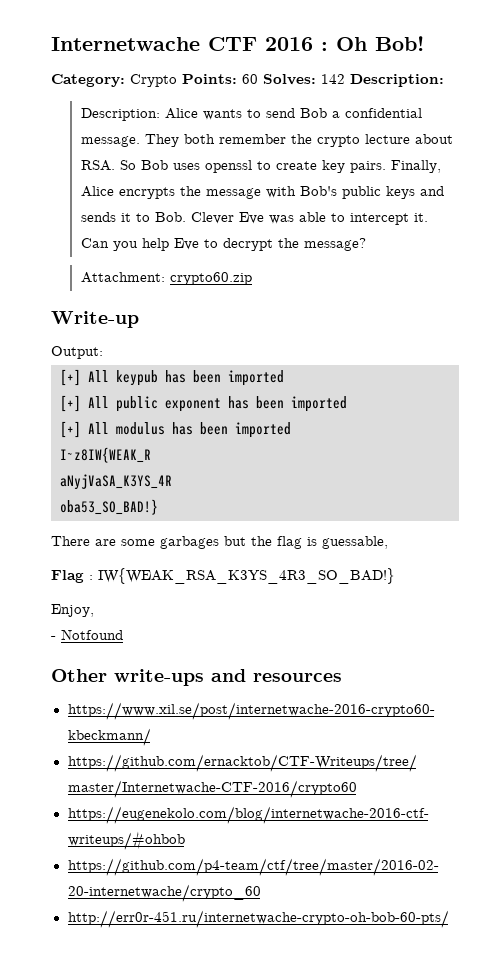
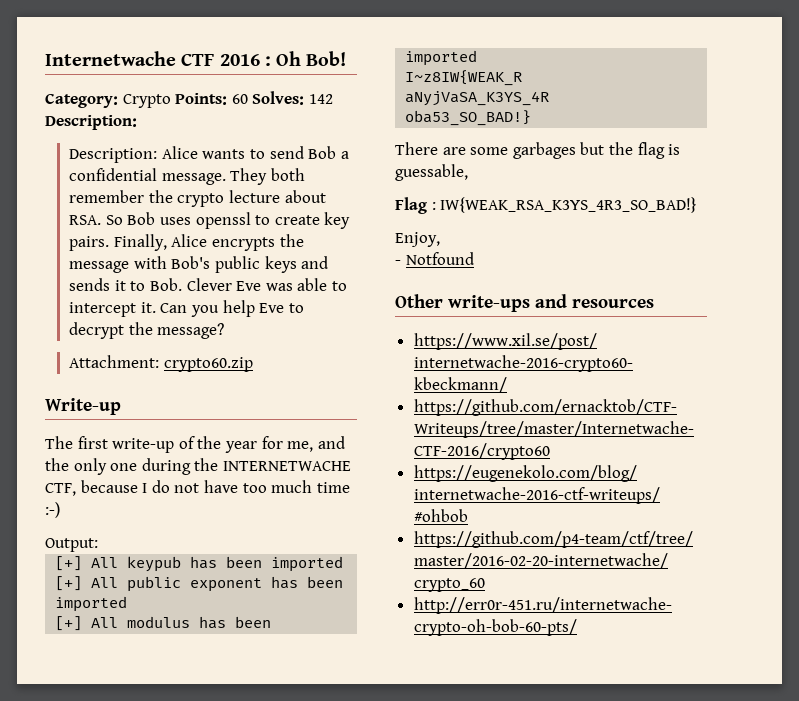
(139, 319) none -> [45,436,345,453] [45,458,351,475] [45,480,350,496] [45,502,60,518] // The first write-up of the year for me, and the only one during the INTERNETWACHE CTF, because I do not have too much time :-)

